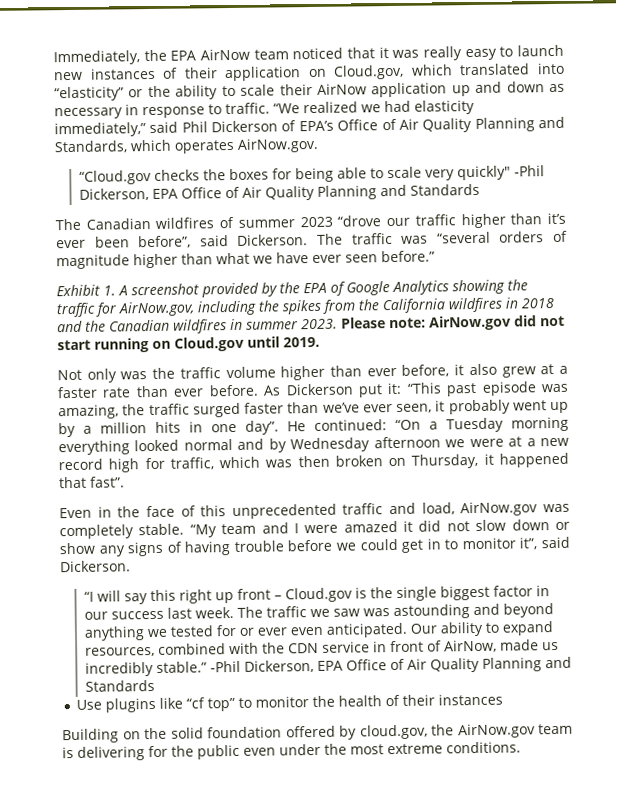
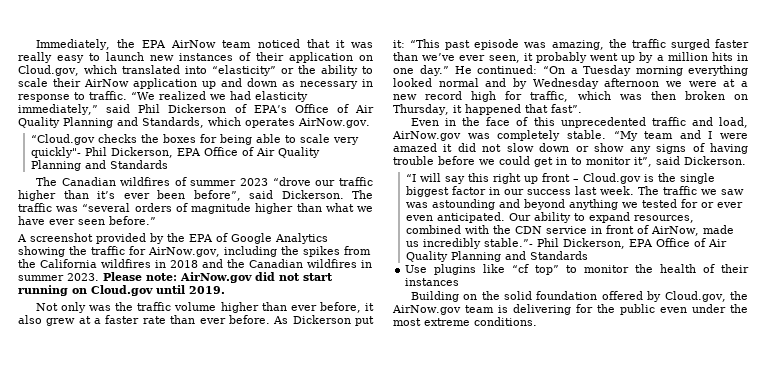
[456,165,545,181] quickly" -Phil -> [31,147,108,158] quickly"- Phil
[56,284,116,297] Exhibit 1. -> (156, 220) none
[245,420,279,435] day”. -> [419,65,450,76] day.”
[155,660,241,673] stable.” -Phil -> [484,238,560,247] stable.”- Phil
[359,724,428,740] cloud.gov, -> [664,291,726,302] Cloud.gov,

